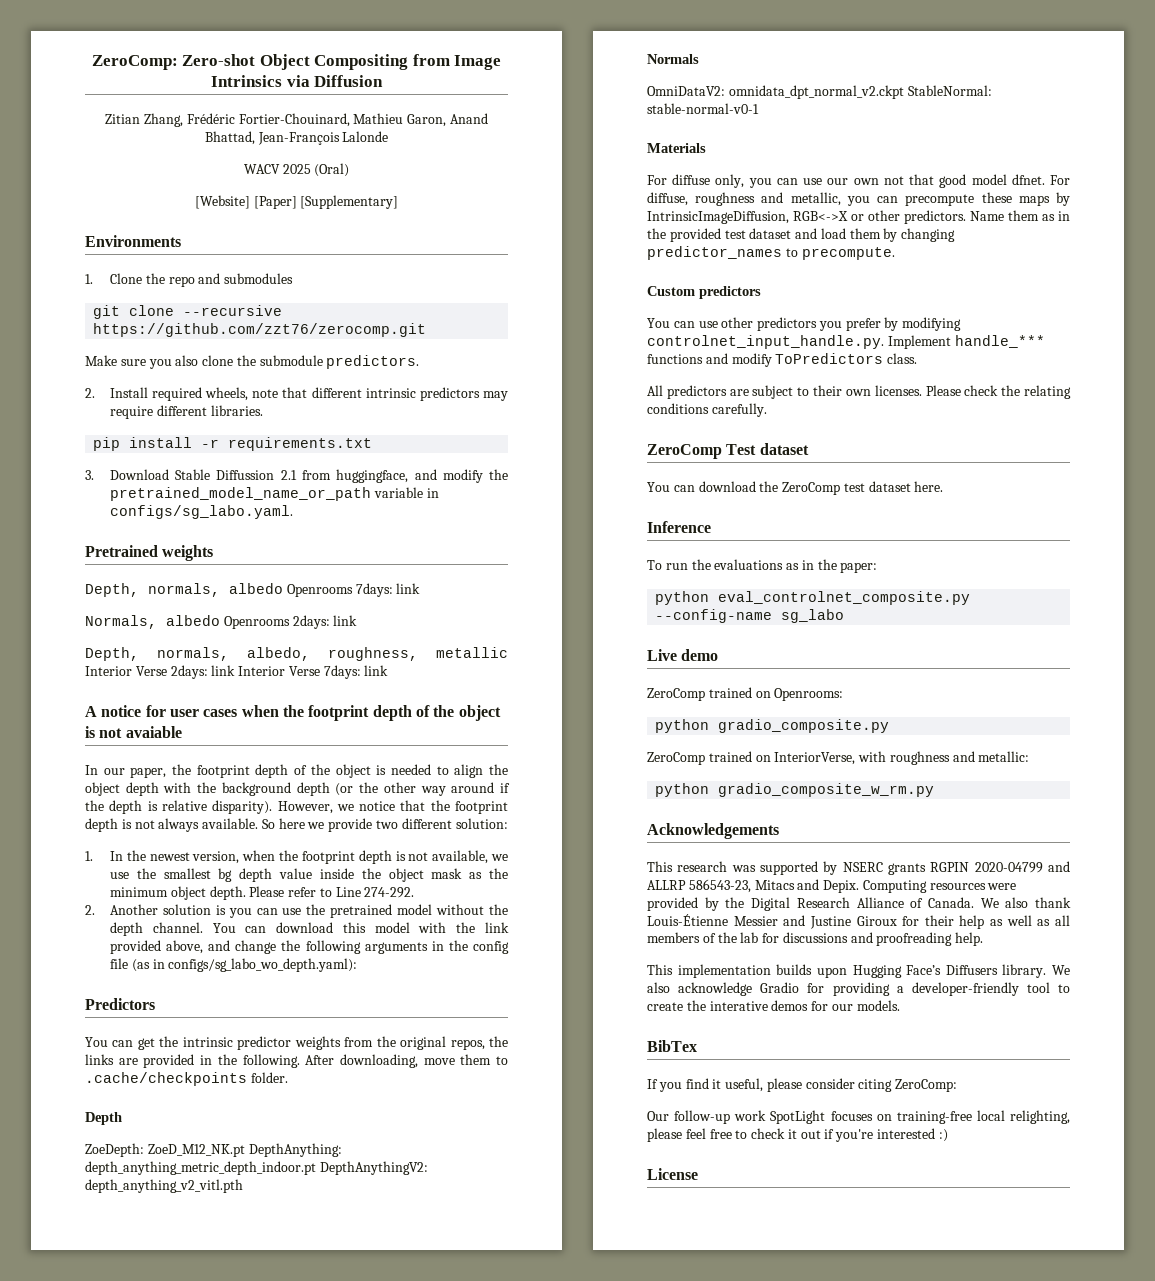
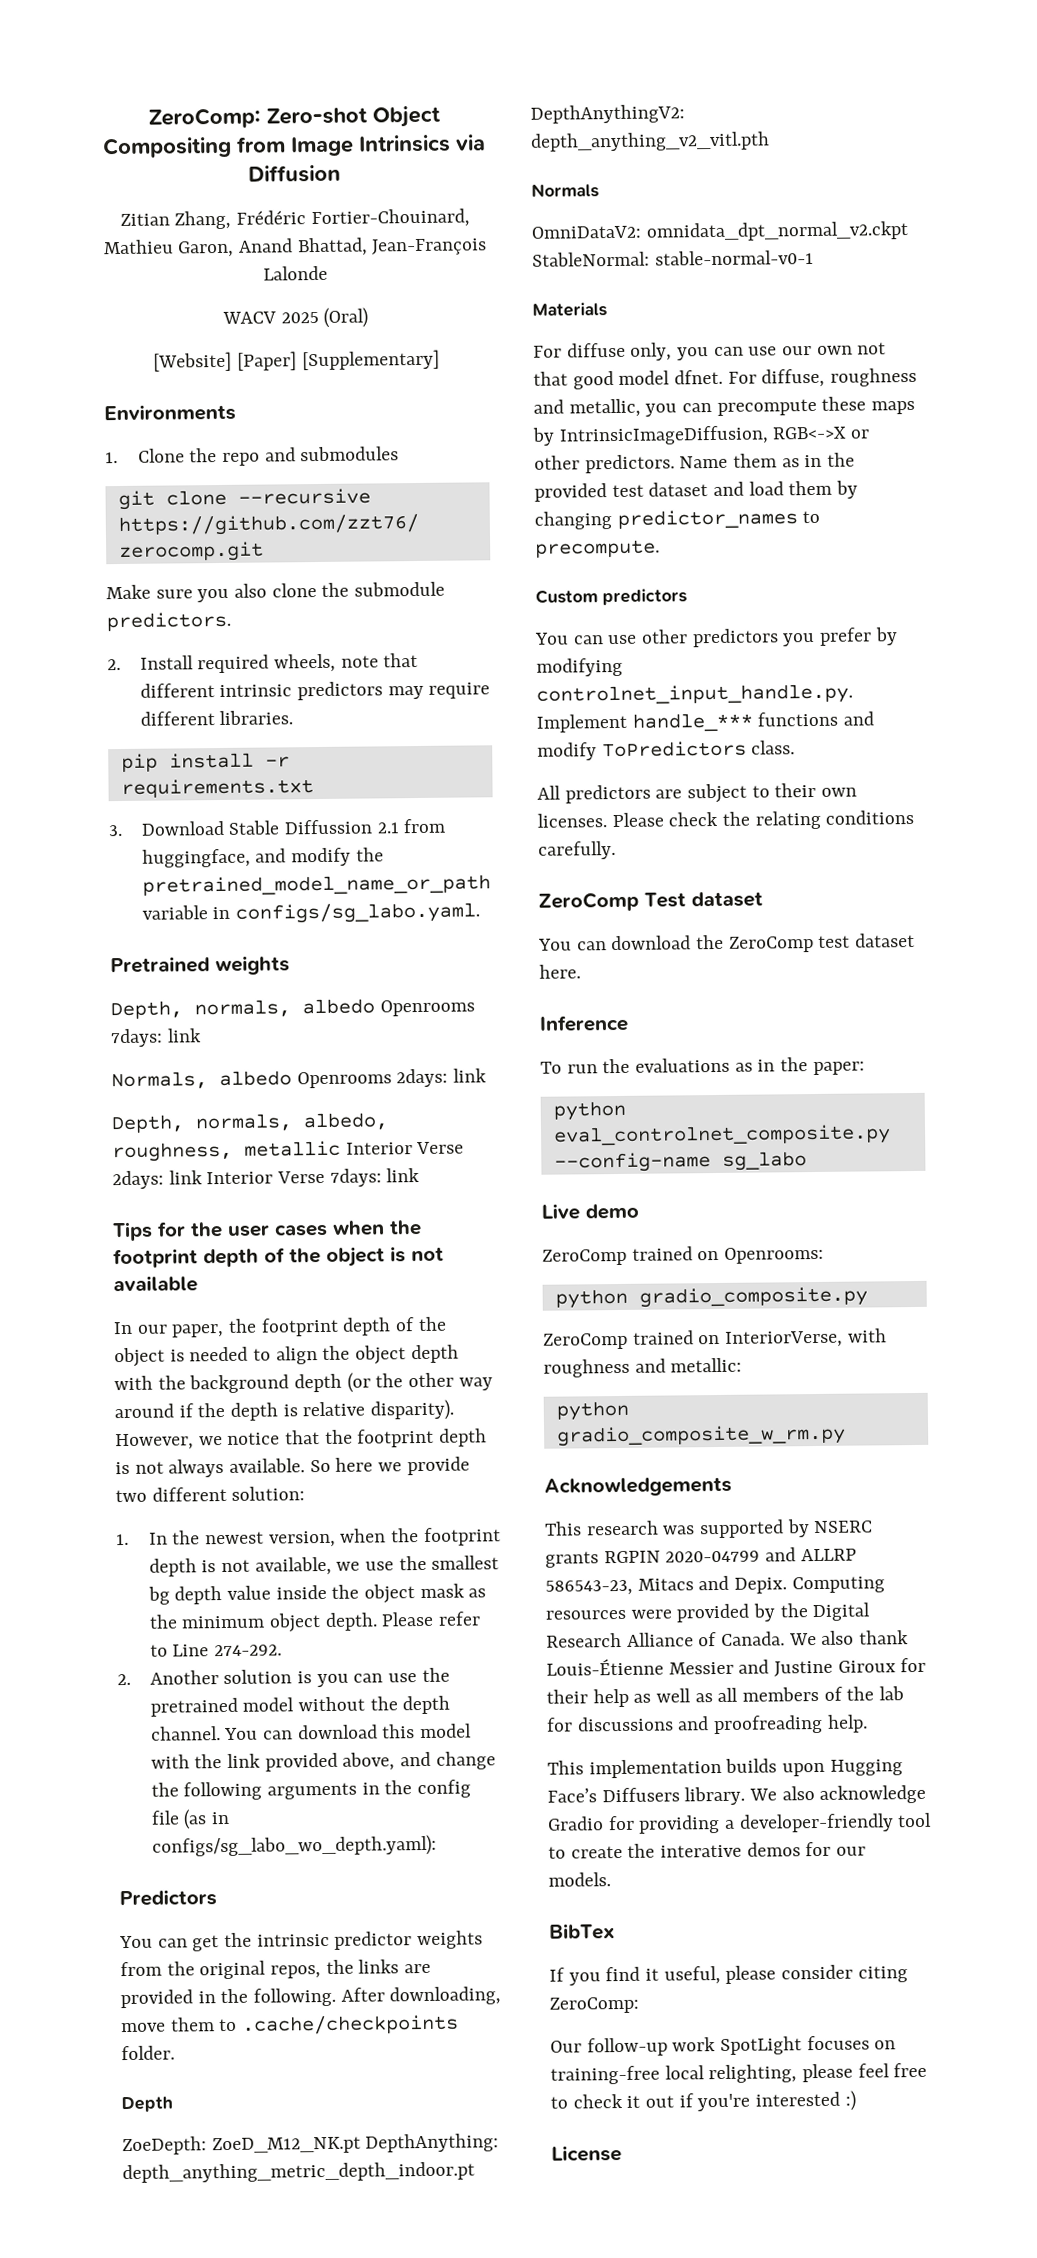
[85,705,166,717] A notice for -> [112,1221,223,1242] Tips for the
[125,726,182,738] avaiable -> [113,1275,198,1293] available

